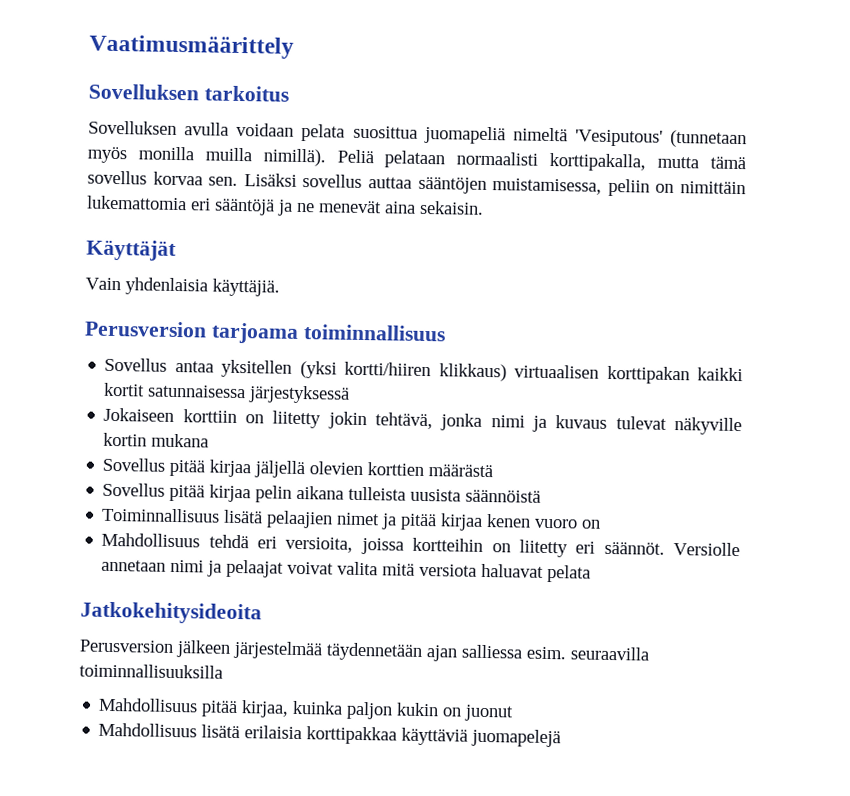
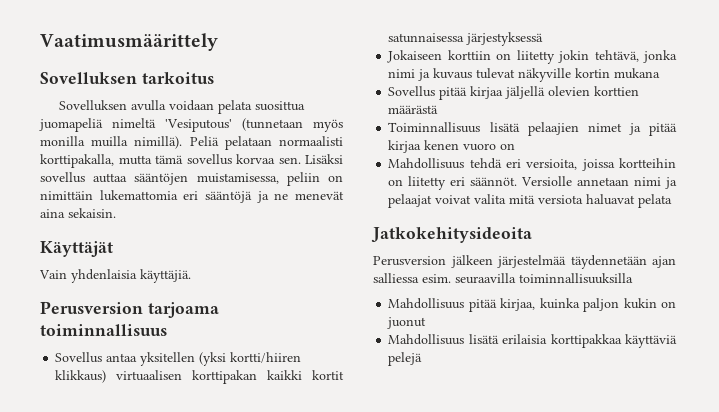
[102,482,542,503] // Sovellus pitää kirjaa pelin aikana tulleista uusista säännöistä -> (439, 109) none
[471,728,562,748] juomapelejä -> [388,352,423,366] pelejä

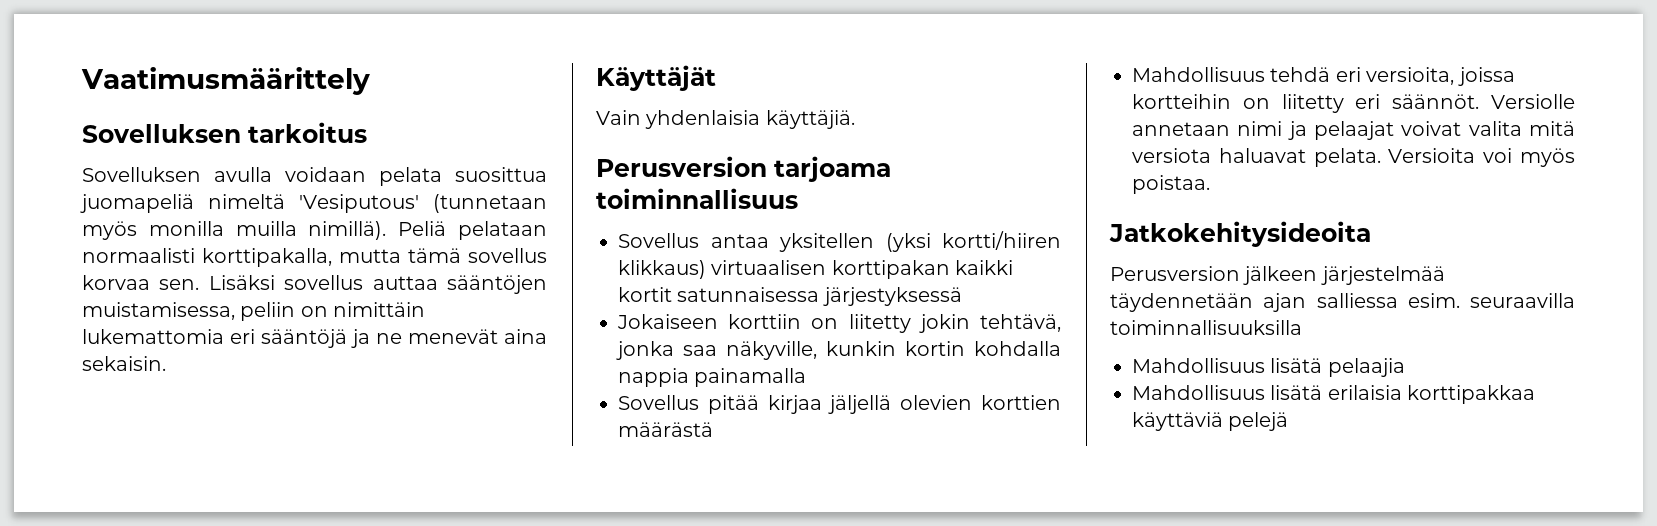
[388,68,661,82] nimi ja kuvaus tulevat näkyville kortin mukana -> [683,341,1061,360] [618,368,807,387] saa näkyville, kunkin kortin kohdalla nappia painamalla
[388,122,677,136] [388,140,516,153] // Toiminnallisuus lisätä pelaajien nimet ja pitää kirjaa kenen vuoro on -> (713, 429) none
[638,194,673,208] pelata -> [1313,148,1575,167] [1132,175,1210,194] pelata. Versioita voi myös poistaa.
[468,298,676,312] [387,317,427,329] pitää kirjaa, kuinka paljon kukin on juonut -> [1270,358,1405,377] lisätä pelaajia

